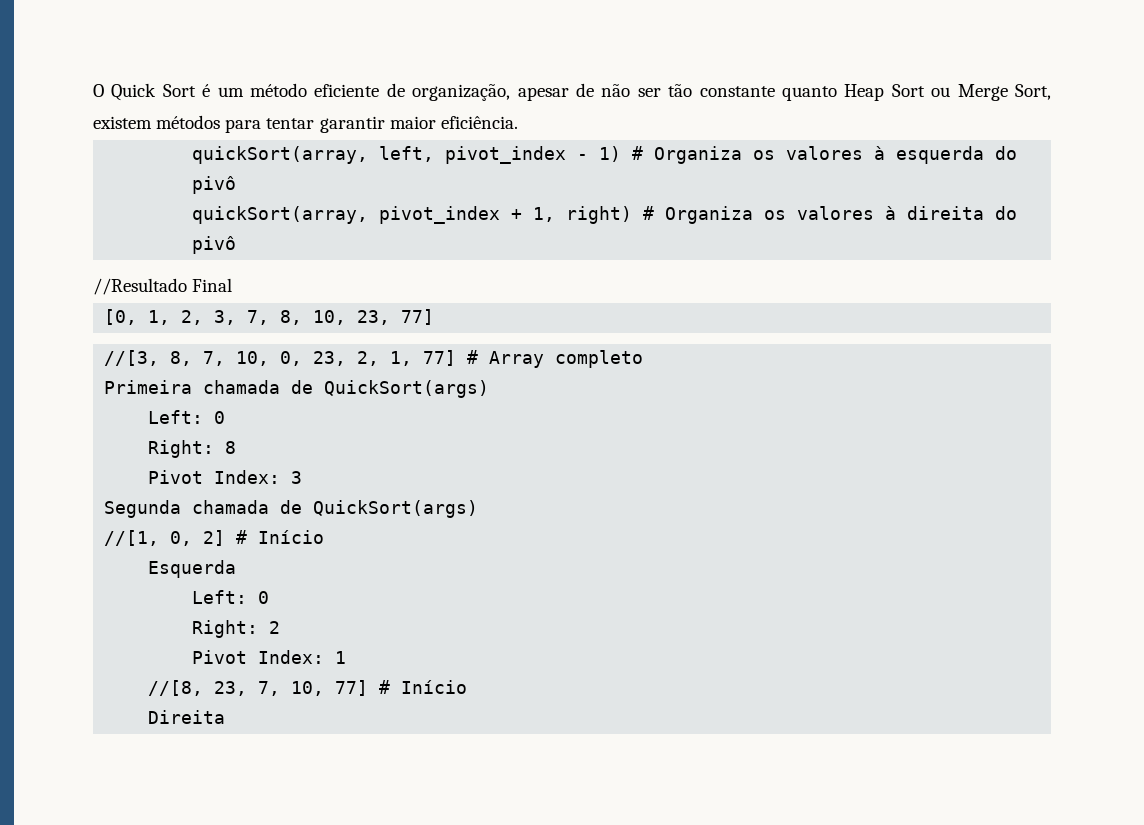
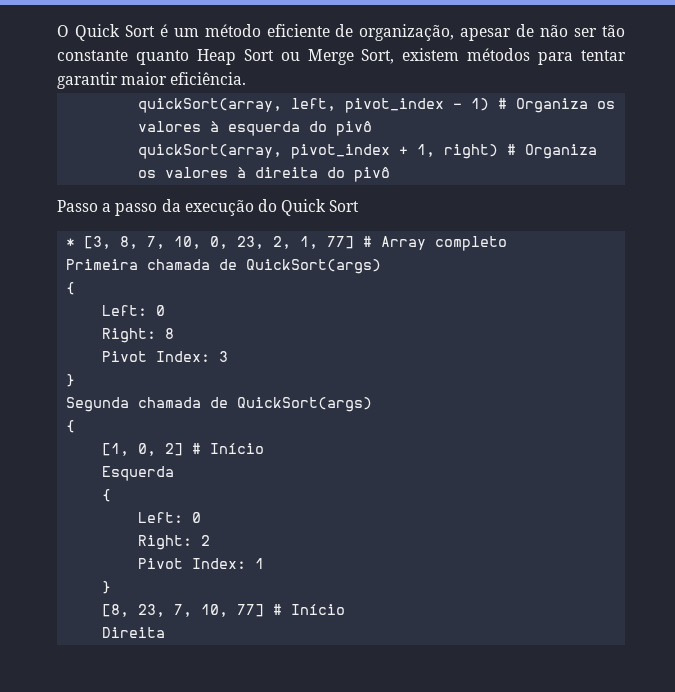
[93,278,233,295] [104,309,435,325] [104,350,160,366] //Resultado Final // [0, 1, 2, 3, 7, 8, 10, 23, 77] // //[3, -> [57,199,360,216] [66,236,112,249] Passo a passo da execução do Quick Sort // * [3,
(490, 389) none -> [66,282,76,295] // {
(303, 477) none -> [66,374,76,387] // }
[104,530,160,546] //[1, -> [66,420,76,433] [102,443,130,456] { // [1,
(237, 569) none -> [102,489,112,502] // {
[148,680,204,696] //[8, -> [102,581,112,594] [102,604,130,617] } // [8,

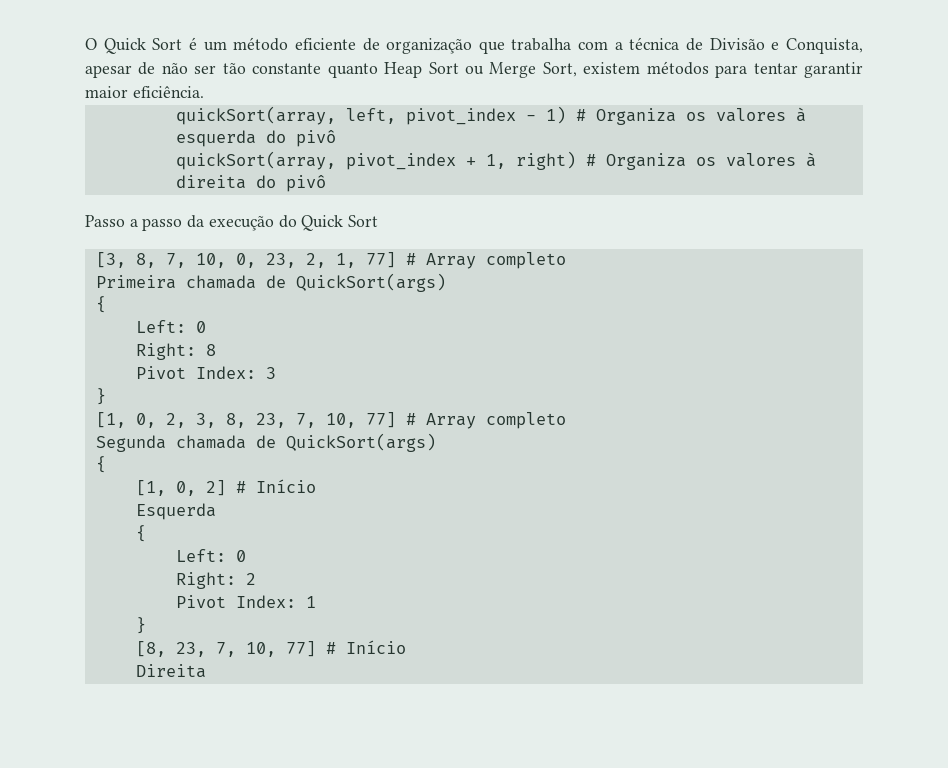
[359,24,455,41] organização, -> [386,37,863,54] organização que trabalha com a técnica de Divisão e Conquista,
[66,238,76,247] * -> (379, 221) none
(76, 380) none -> [95,412,566,429] // [1, 0, 2, 3, 8, 23, 7, 10, 77] # Array completo

